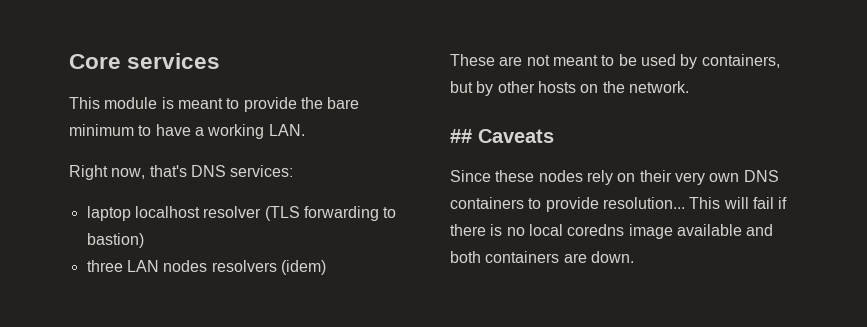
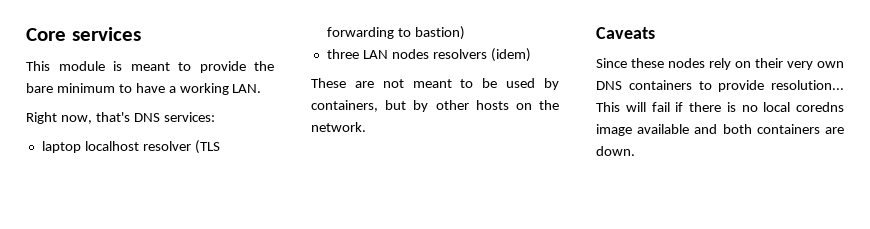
[450,129,472,143] ## -> (366, 127) none

